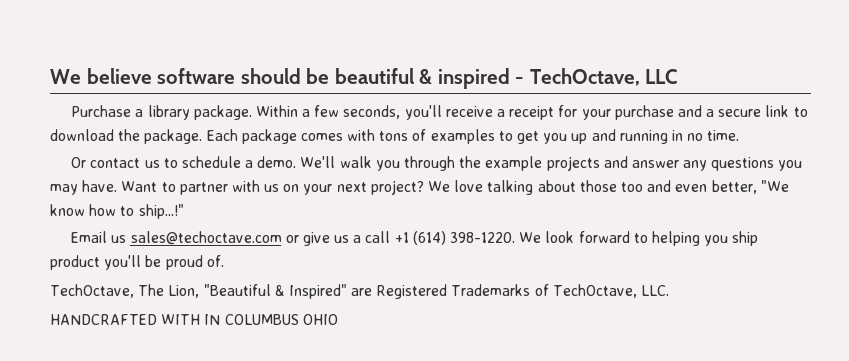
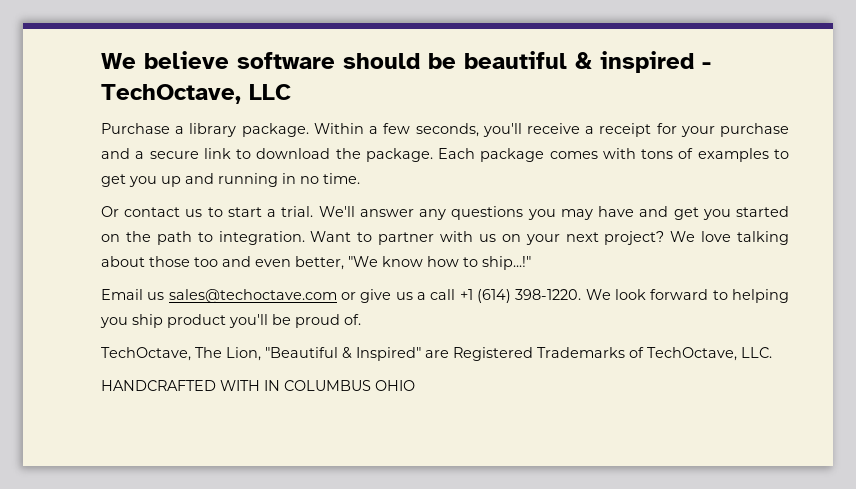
[181,156,628,171] schedule a demo. We'll walk you through the example projects and -> [227,206,355,217] start a trial. We'll
[82,180,118,192] have. -> [598,206,790,220] [101,231,305,245] have and get you started on the path to integration.

